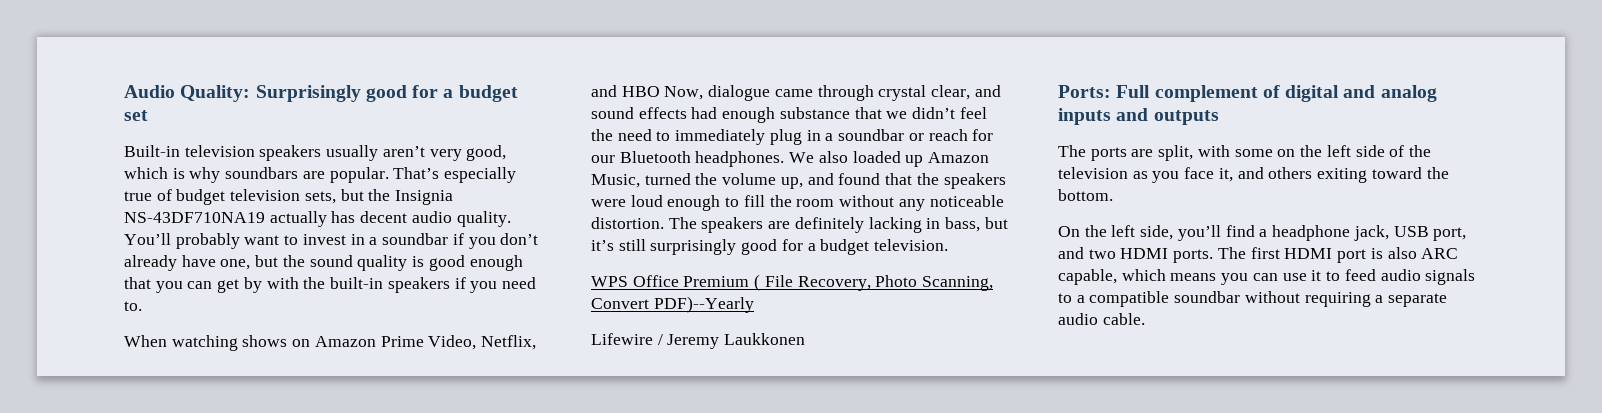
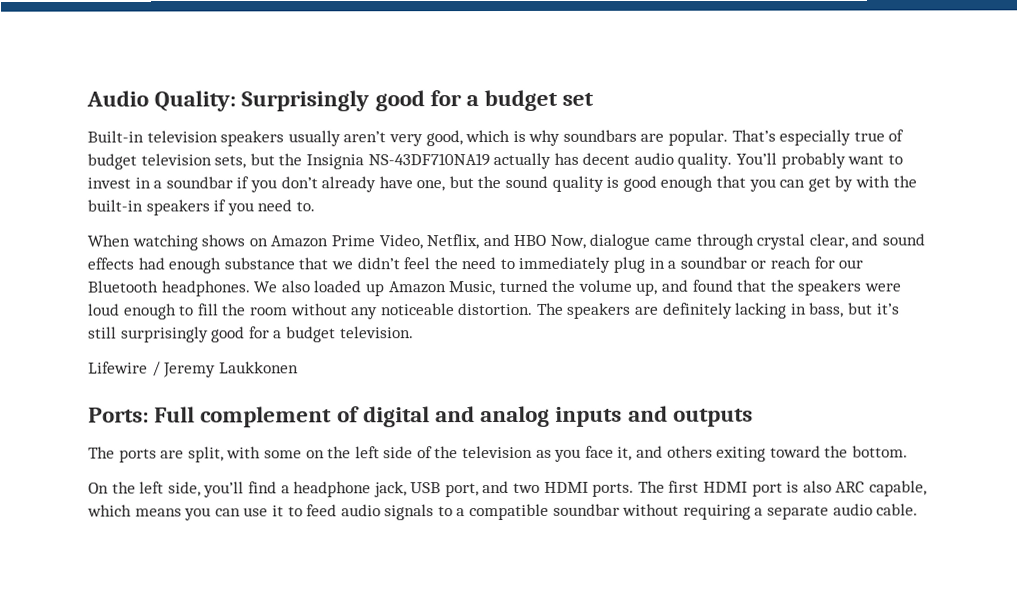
[591,274,994,291] [591,296,754,313] // WPS Office Premium ( File Recovery, Photo Scanning, Convert PDF)--Yearly -> (414, 332) none

